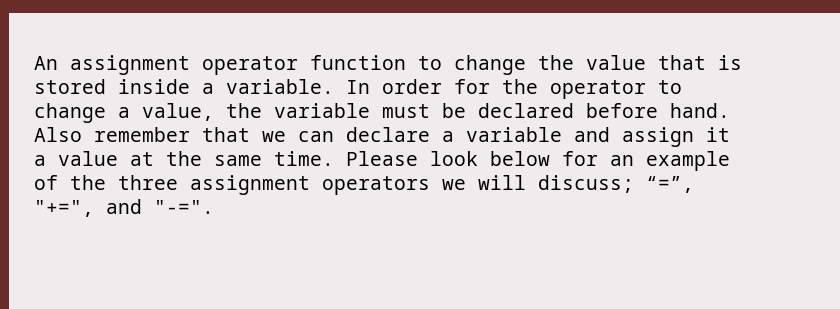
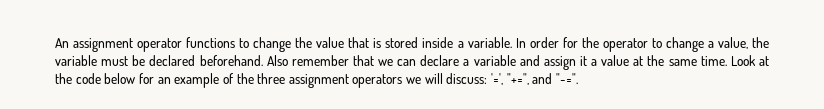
[310,55,406,70] function -> [186,37,236,48] functions
[586,103,730,118] before hand. -> [199,55,263,66] beforehand.
[346,151,478,166] Please look -> [730,55,770,66] [55,73,101,84] Look at the code
[538,175,694,193] discuss; “=”, -> [446,73,504,85] discuss: '=',

